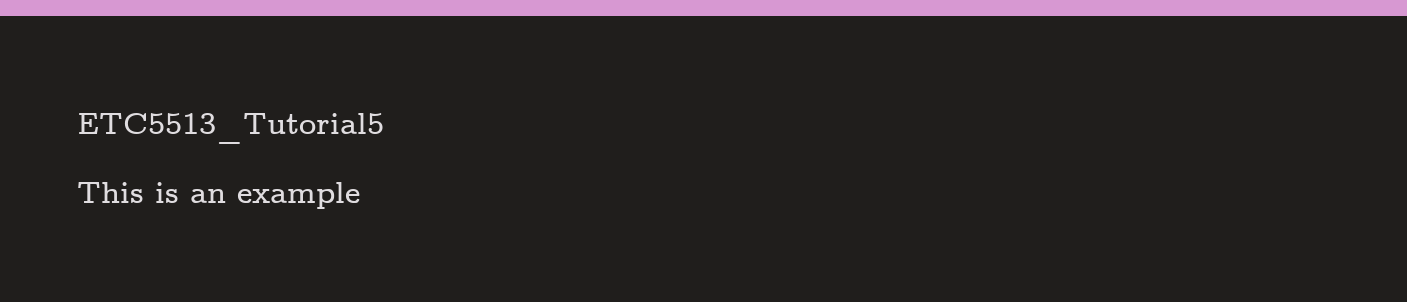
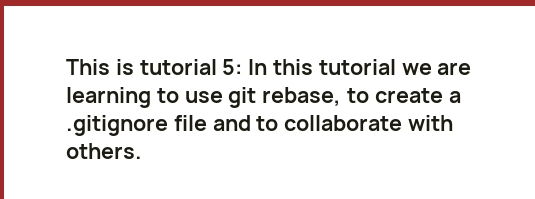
[77,113,384,144] ETC5513_Tutorial5 // -> (66, 67) none
[190,182,360,209] an example -> [139,59,472,75] [66,87,461,108] [66,115,454,136] [66,143,142,159] tutorial 5: In this tutorial we are learning to use git rebase, to create a .gitignore file and to collaborate with others.

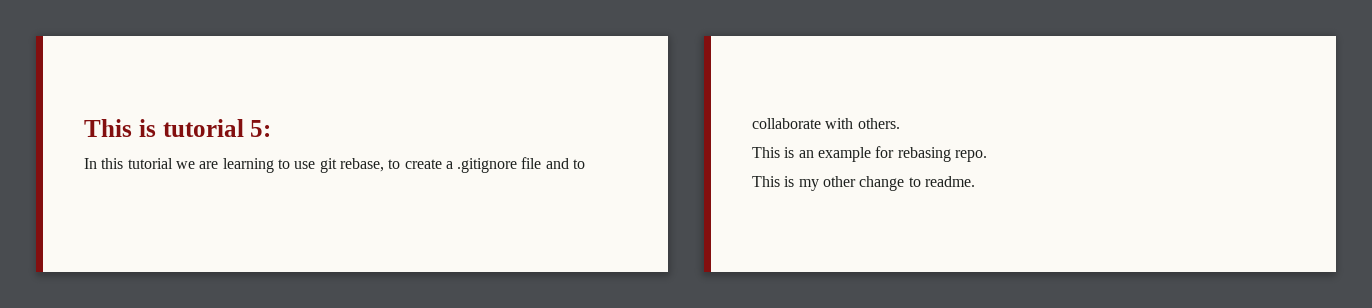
(243, 67) none -> (272, 128) //
(142, 151) none -> [752,146,987,162] [752,176,975,191] // This is an example for rebasing repo. // This is my other change to readme.

